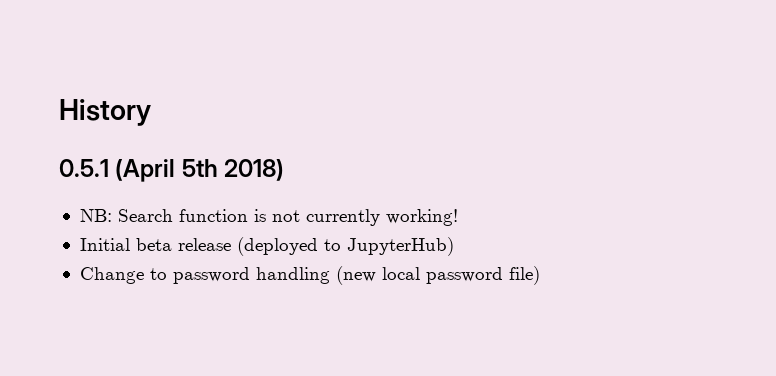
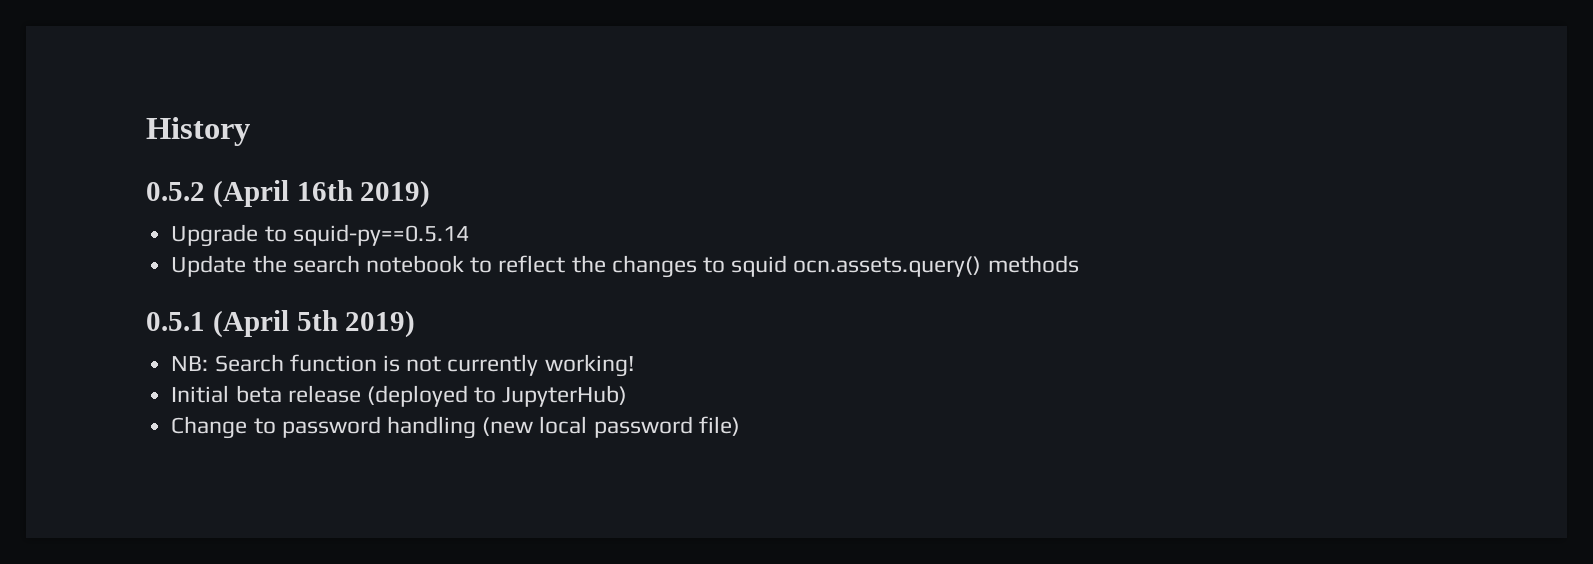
(151, 112) none -> [146,180,431,208] [171,224,469,247] [171,255,1079,278] // 0.5.2 (April 16th 2019) // Upgrade to squid-py==0.5.14 // Update the search notebook to reflect the changes to squid ocn.assets.query() methods
[224,159,285,181] 2018) -> [345,310,416,338] 2019)

